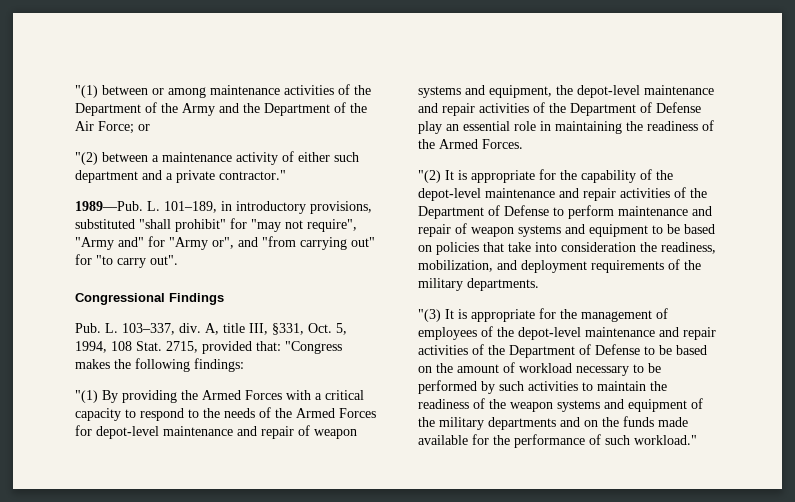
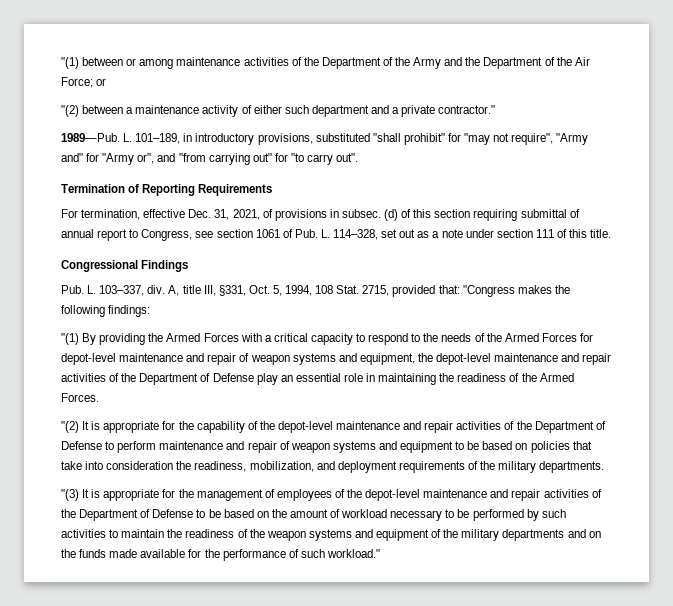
(178, 260) none -> [61,184,273,196] [61,209,580,221] [61,229,612,241] // Termination of Reporting Requirements // For termination, effective Dec. 31, 2021, of provisions in subsec. (d) of this section requiring submittal of annual report to Congress, see section 1061 of Pub. L. 114–328, set out as a note under section 111 of this title.

